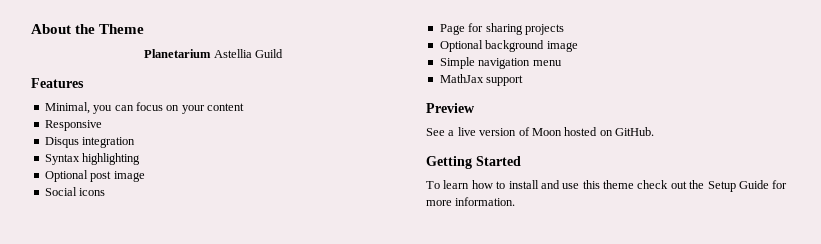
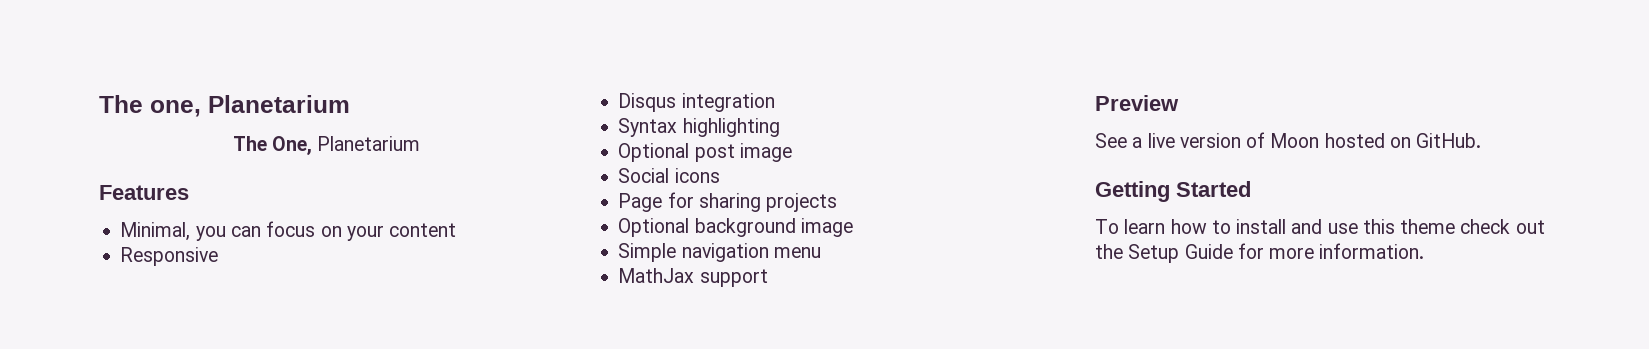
[31,24,145,34] [144,49,283,58] About the Theme // Planetarium Astellia Guild -> [99,95,350,117] [232,136,421,155] The one, Planetarium // The One, Planetarium

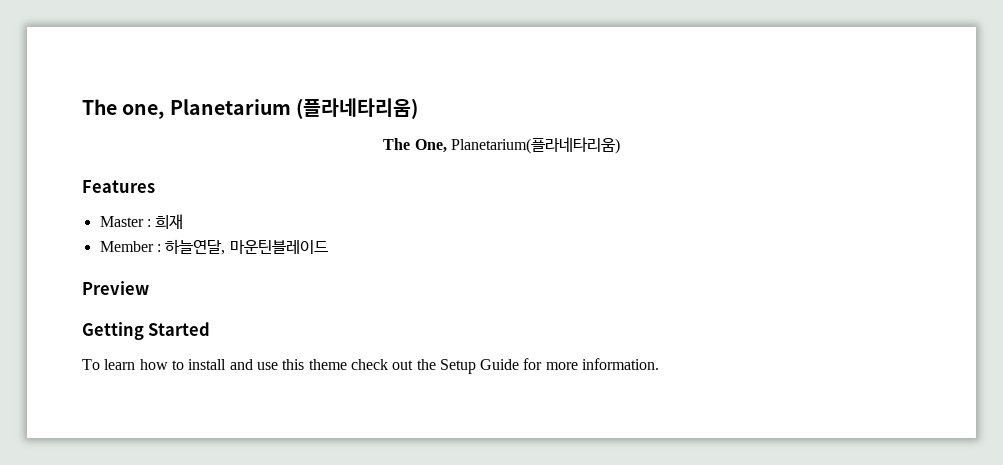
(350, 104) none -> [295,98,418,119] (플라네타리움)
[317,136,421,151] Planetarium -> [450,137,620,154] Planetarium(플라네타리움)
[120,221,457,241] [120,247,219,266] [618,93,775,112] [618,118,780,137] [618,143,792,162] [618,168,720,183] [618,192,838,212] [618,218,853,237] [618,243,821,262] [618,268,768,287] [1095,95,1179,111] [1095,132,1482,148] Minimal, you can focus on your content // Responsive // Disqus integration // Syntax highlighting // Optional post image // Social icons // Page for sharing projects // Optional background image // Simple navigation menu // MathJax support // Preview // See a live version of Moon hosted on GitHub. -> [99,214,184,229] [99,239,328,255] [82,281,149,295] Master : 희재 // Member : 하늘연달, 마운틴블레이드 // Preview

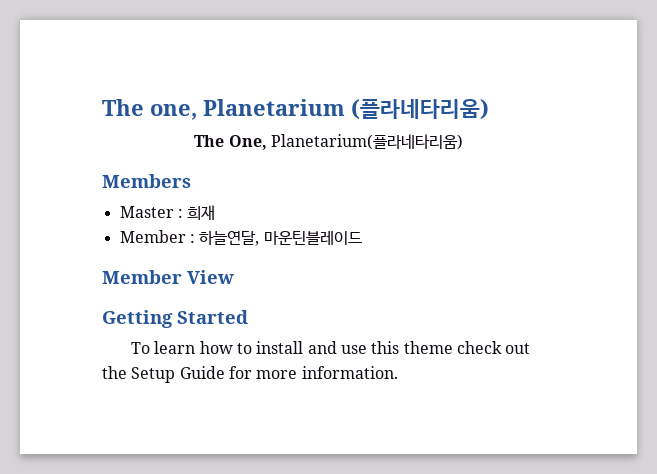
[82,180,155,193] Features -> [102,174,191,188] Members
[82,281,149,295] Preview -> [102,270,234,284] Member View

